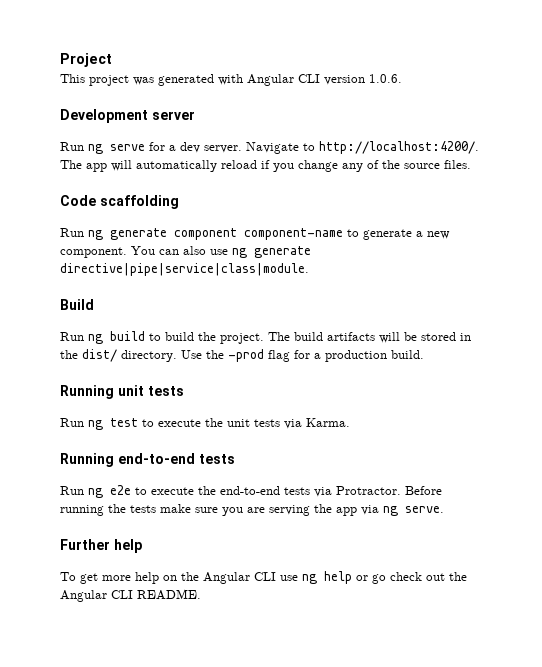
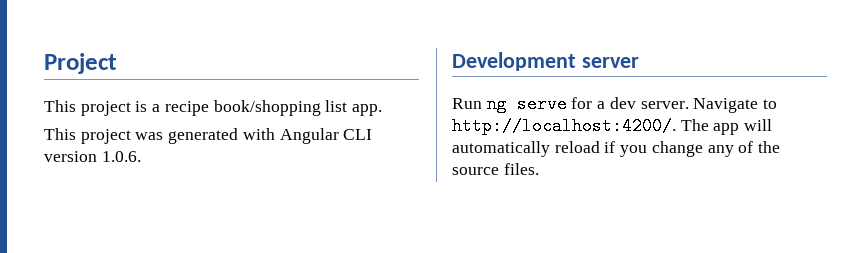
(112, 60) none -> [44,100,383,116] // This project is a recipe book/shopping list app.
[60,195,179,209] [60,228,450,240] [60,246,311,258] [60,263,309,276] [60,299,94,310] [60,331,471,344] [60,349,424,362] [60,385,184,399] [60,418,350,430] [60,453,235,467] [60,485,442,498] [60,504,444,516] [60,539,142,553] [60,571,467,584] [60,589,201,602] // Code scaffolding // Run ng generate component component-name to generate a new component. You can also use ng generate directive|pipe|service|class|module. // Build // Run ng build to build the project. The build artifacts will be stored in the dist/ directory. Use the -prod flag for a production build. // Running unit tests // Run ng test to execute the unit tests via Karma. // Running end-to-end tests // Run ng e2e to execute the end-to-end tests via Protractor. Before running the tests make sure you are serving the app via ng serve. // Further help // To get more help on the Angular CLI use ng help or go check out the Angular CLI README. -> (539, 169) none

